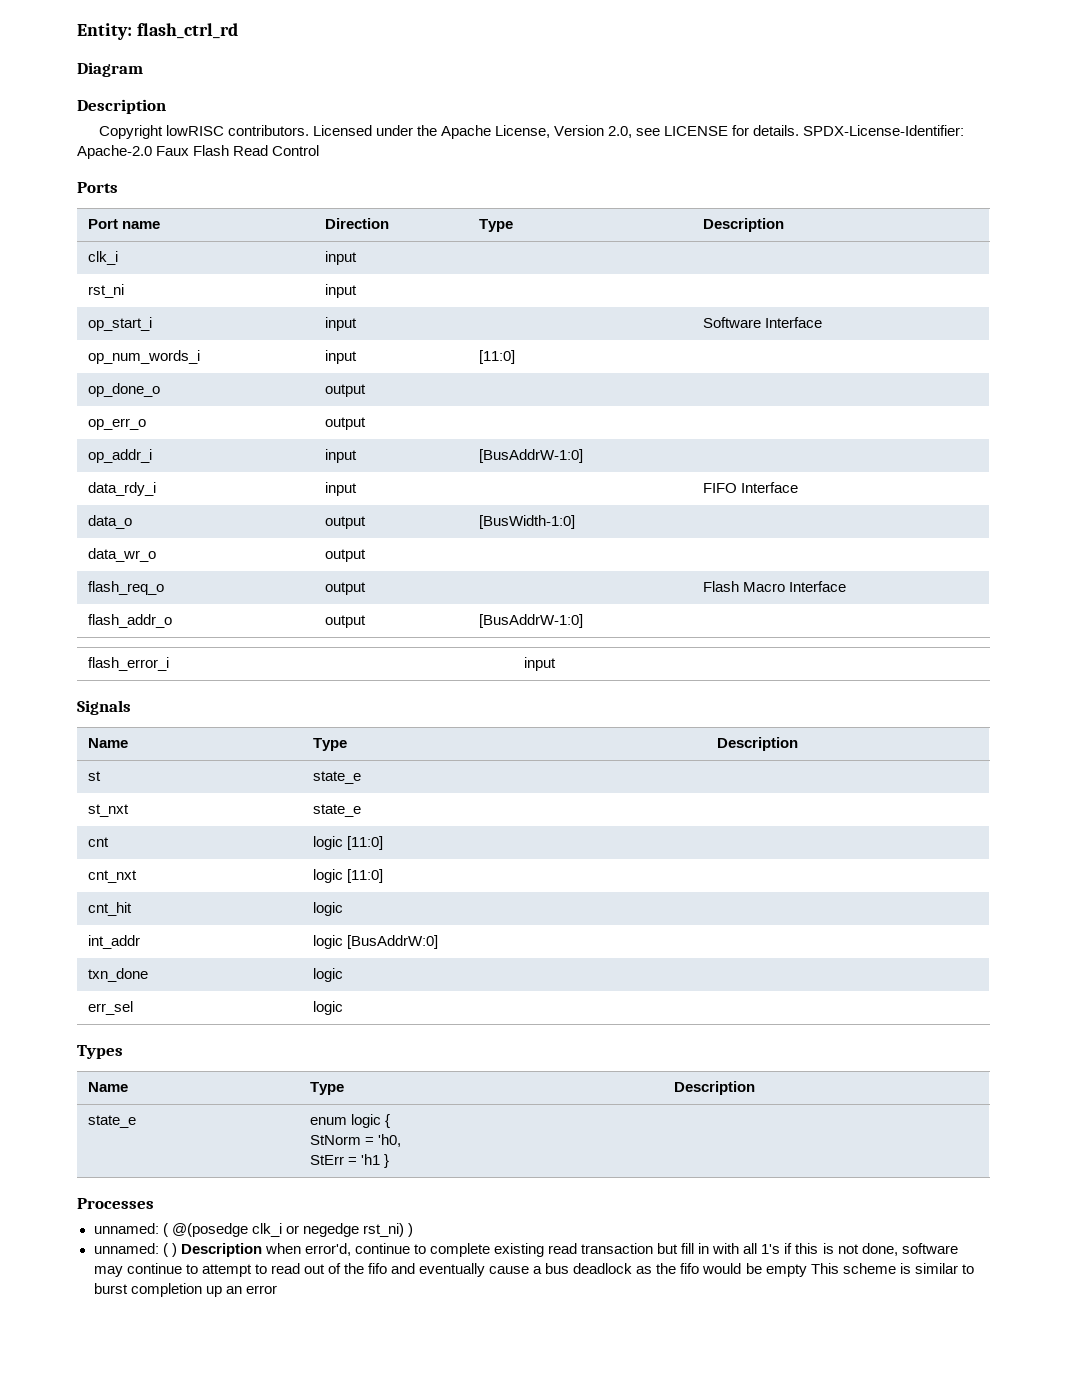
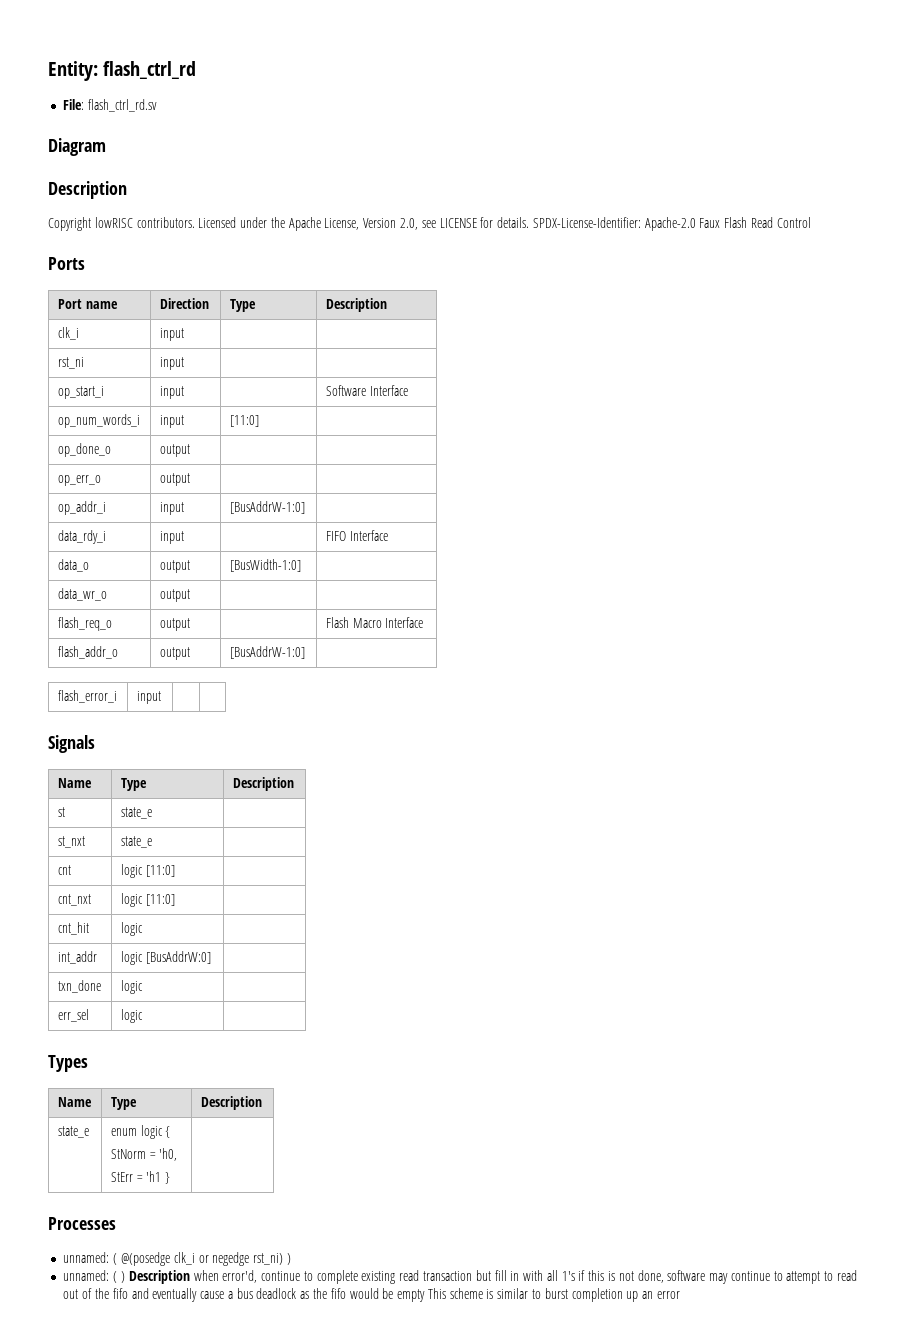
(238, 31) none -> [63,99,158,112] // File: flash_ctrl_rd.sv

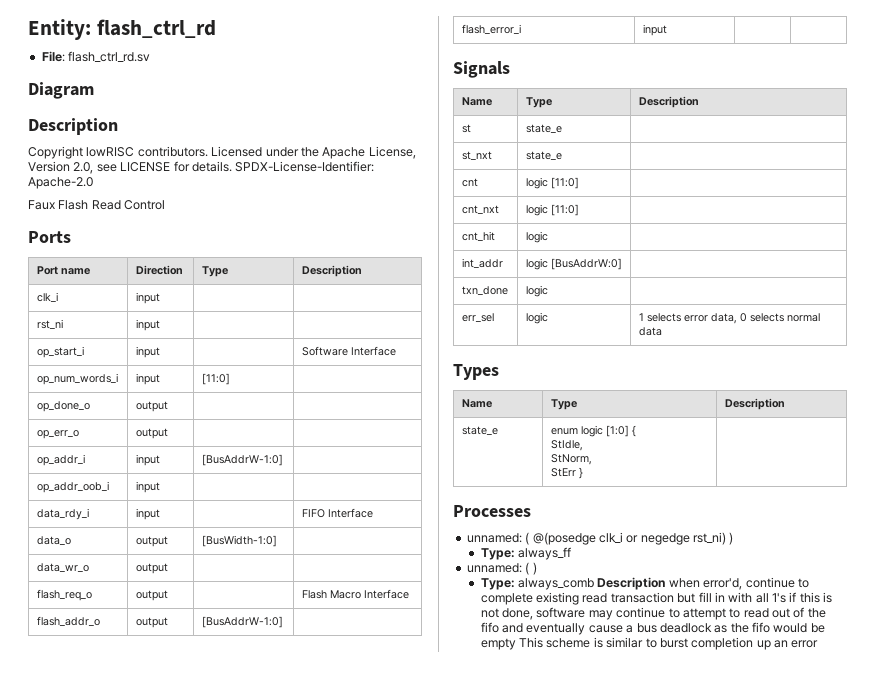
(696, 224) none -> (93, 183) //
(305, 507) none -> [36,481,109,493] [135,481,160,493] // op_addr_oob_i | input | |
(143, 1016) none -> [638,313,820,324] [638,327,662,336] 1 selects error data, 0 selects normal data
(163, 1132) none -> [605,425,629,437] [1:0]
[110,1148,178,1161] StNorm = 'h0, -> [550,440,583,451] [550,454,592,465] StIdle, // StNorm,
[136,1171,162,1182] = 'h1 -> (576, 472) none
(291, 1259) none -> [480,547,572,560] // Type: always_ff
(125, 1277) none -> [480,578,595,590] // Type: always_comb

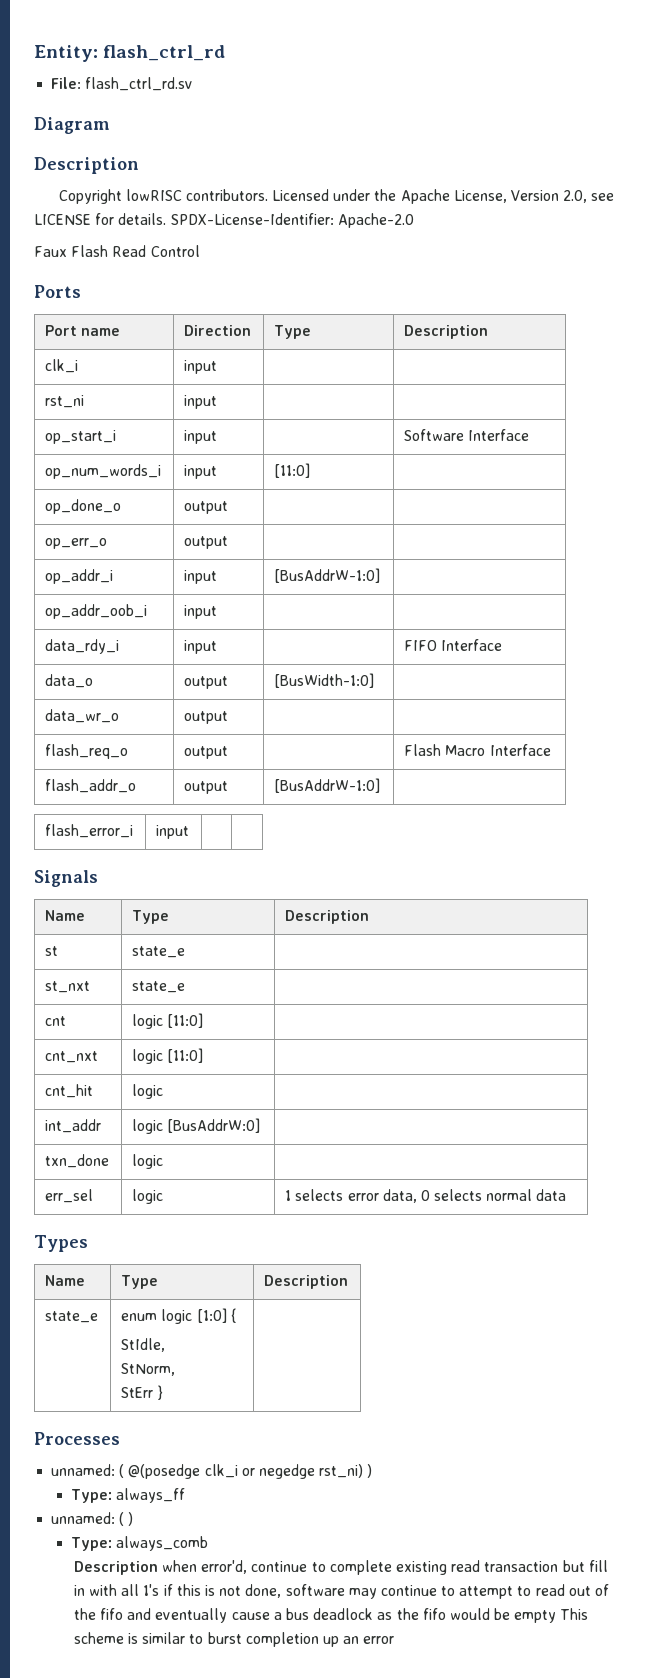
(595, 584) none -> (209, 1543) //

